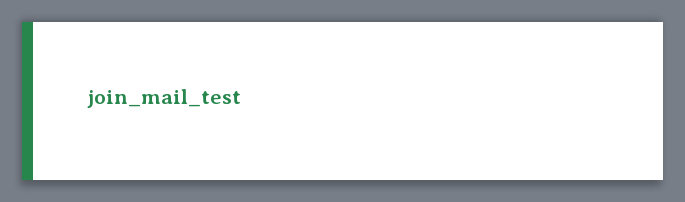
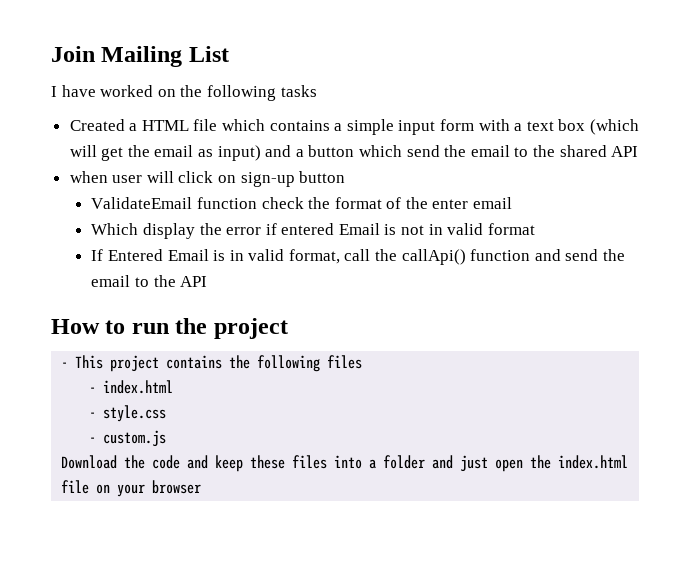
[87,89,241,108] join_mail_test -> [51,46,229,67] [51,85,317,101] [69,119,639,135] [69,145,639,161] [69,171,346,187] [91,197,513,209] [91,223,535,239] [91,249,626,265] [91,275,208,287] [51,318,288,339] [61,355,363,372] [89,380,174,394] [89,405,167,422] [89,430,167,447] [61,455,629,472] [61,480,202,497] Join Mailing List // I have worked on the following tasks // Created a HTML file which contains a simple input form with a text box (which will get the email as input) and a button which send the email to the shared API // when user will click on sign-up button // ValidateEmail function check the format of the enter email // Which display the error if entered Email is not in valid format // If Entered Email is in valid format, call the callApi() function and send the email to the API // How to run the project // - This project contains the following files // - index.html // - style.css // - custom.js // Download the code and keep these files into a folder and just open the index.html file on your browser

